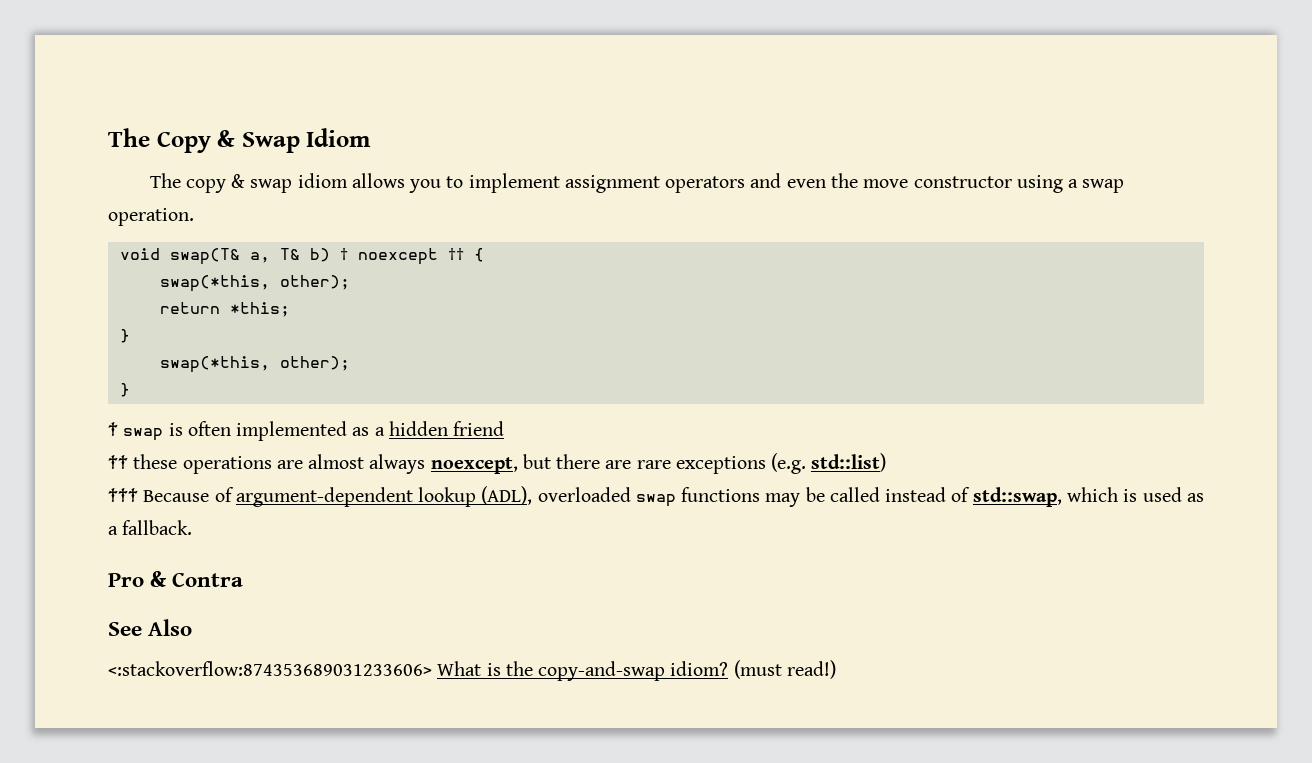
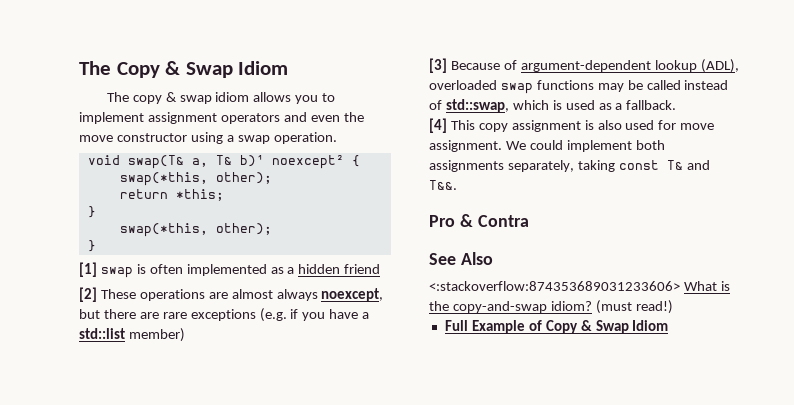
[309,248,464,265] b) † noexcept †† -> [239,155,344,169] b)¹ noexcept²
[108,422,118,436] † -> [79,262,97,277] [1]
[108,454,178,469] †† these -> [79,287,136,302] [2] These
[811,453,887,472] [108,488,138,502] std::list) // ††† -> [290,309,370,321] [79,328,185,342] [429,58,447,73] if you have a std::list member) // [3]
(193, 527) none -> [429,118,715,133] [429,140,665,152] [429,160,710,172] [429,180,457,190] // [4] This copy assignment is also used for move assignment. We could implement both assignments separately, taking const T& and T&&.
(836, 669) none -> [444,320,669,334] // Full Example of Copy & Swap Idiom

